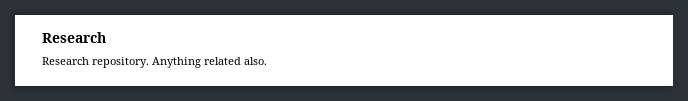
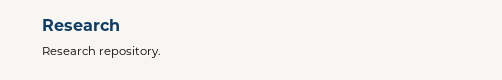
[152,57,267,68] Anything related also. -> (161, 52) none

